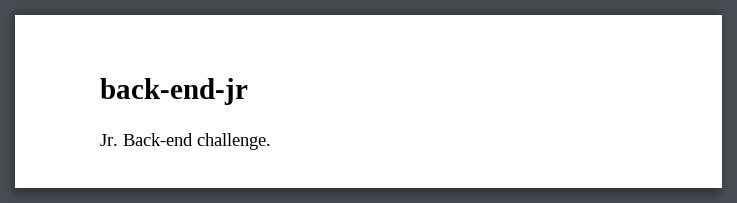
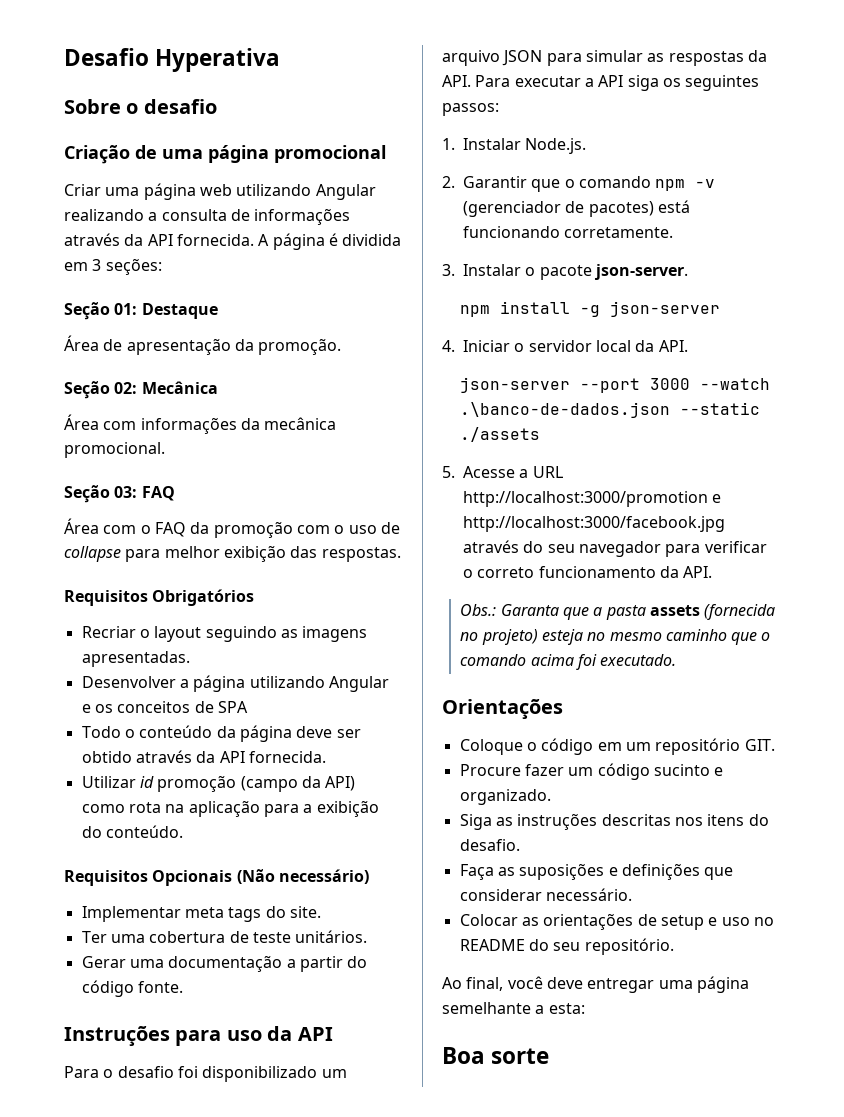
[100,78,248,105] [100,133,271,150] back-end-jr // Jr. Back-end challenge. -> [64,48,281,72] [64,99,217,114] [64,145,386,164] [64,183,376,200] [64,208,351,225] [64,233,402,250] [64,258,162,275] [64,302,218,320] [64,335,342,355] [64,381,218,399] [64,414,337,434] [64,442,165,458] [64,485,175,503] [64,518,400,538] [64,545,401,562] [64,589,255,606] [81,626,368,642] [81,651,190,667] [81,675,389,692] [81,701,248,713] [81,725,361,742] [81,750,326,763] [81,775,356,792] [81,800,379,817] [81,825,183,838] [64,869,369,886] [81,906,321,922] [81,930,368,943] [81,955,368,972] [81,980,183,997] [64,1026,333,1046] [64,1066,347,1082] [442,50,767,66] [442,75,760,91] [442,103,499,116] [442,138,587,154] [442,176,716,192] [463,200,690,217] [463,226,674,238] [442,264,688,280] [460,301,721,317] [442,340,688,352] [460,377,771,393] [460,402,761,418] [460,427,541,442] [442,466,563,478] [463,491,722,507] [463,516,725,532] [463,540,767,557] [463,566,713,578] [460,604,776,620] [460,629,771,645] [460,654,677,670] [442,699,563,719] [459,738,775,755] [459,763,724,780] [459,789,551,805] [459,813,769,830] [459,839,520,851] [459,863,734,880] [459,888,632,901] [459,913,774,930] [459,938,674,955] [442,976,749,993] [442,1002,585,1014] [442,1047,550,1064] Desafio Hyperativa // Sobre o desafio // Criação de uma página promocional // Criar uma página web utilizando Angular realizando a consulta de informações através da API fornecida. A página é dividida em 3 seções: // Seção 01: Destaque // Área de apresentação da promoção. // Seção 02: Mecânica // Área com informações da mecânica promocional. // Seção 03: FAQ // Área com o FAQ da promoção com o uso de collapse para melhor exibição das respostas. // Requisitos Obrigatórios // Recriar o layout seguindo as imagens apresentadas. // Desenvolver a página utilizando Angular e os conceitos de SPA // Todo o conteúdo da página deve ser obtido através da API fornecida. // Utilizar id promoção (campo da API) como rota na aplicação para a exibição do conteúdo. // Requisitos Opcionais (Não necessário) // Implementar meta tags do site. // Ter uma cobertura de teste unitários. // Gerar uma documentação a partir do código fonte. // Instruções para uso da API // Para o desafio foi disponibilizado um arquivo JSON para simular as respostas da API. Para executar a API siga os seguintes passos: // 1. Instalar Node.js. // 2. Garantir que o comando npm -v (gerenciador de pacotes) está funcionando corretamente. // 3. Instalar o pacote json-server. // npm install -g json-server // 4. Iniciar o servidor local da API. // json-server --port 3000 --watch .\banco-de-dados.json --static ./assets // 5. Acesse a URL http://localhost:3000/promotion e http://localhost:3000/facebook.jpg através do seu navegador para verificar o correto funcionamento da API. // Obs.: Garanta que a pasta assets (fornecida no projeto) esteja no mesmo caminho que o comando acima foi executado. // Orientações // Coloque o código em um repositório GIT. // Procure fazer um código sucinto e organizado. // Siga as instruções descritas nos itens do desafio. // Faça as suposições e definições que considerar necessário. // Colocar as orientações de setup e uso no README do seu repositório. // Ao final, você deve entregar uma página semelhante a esta: // Boa sorte

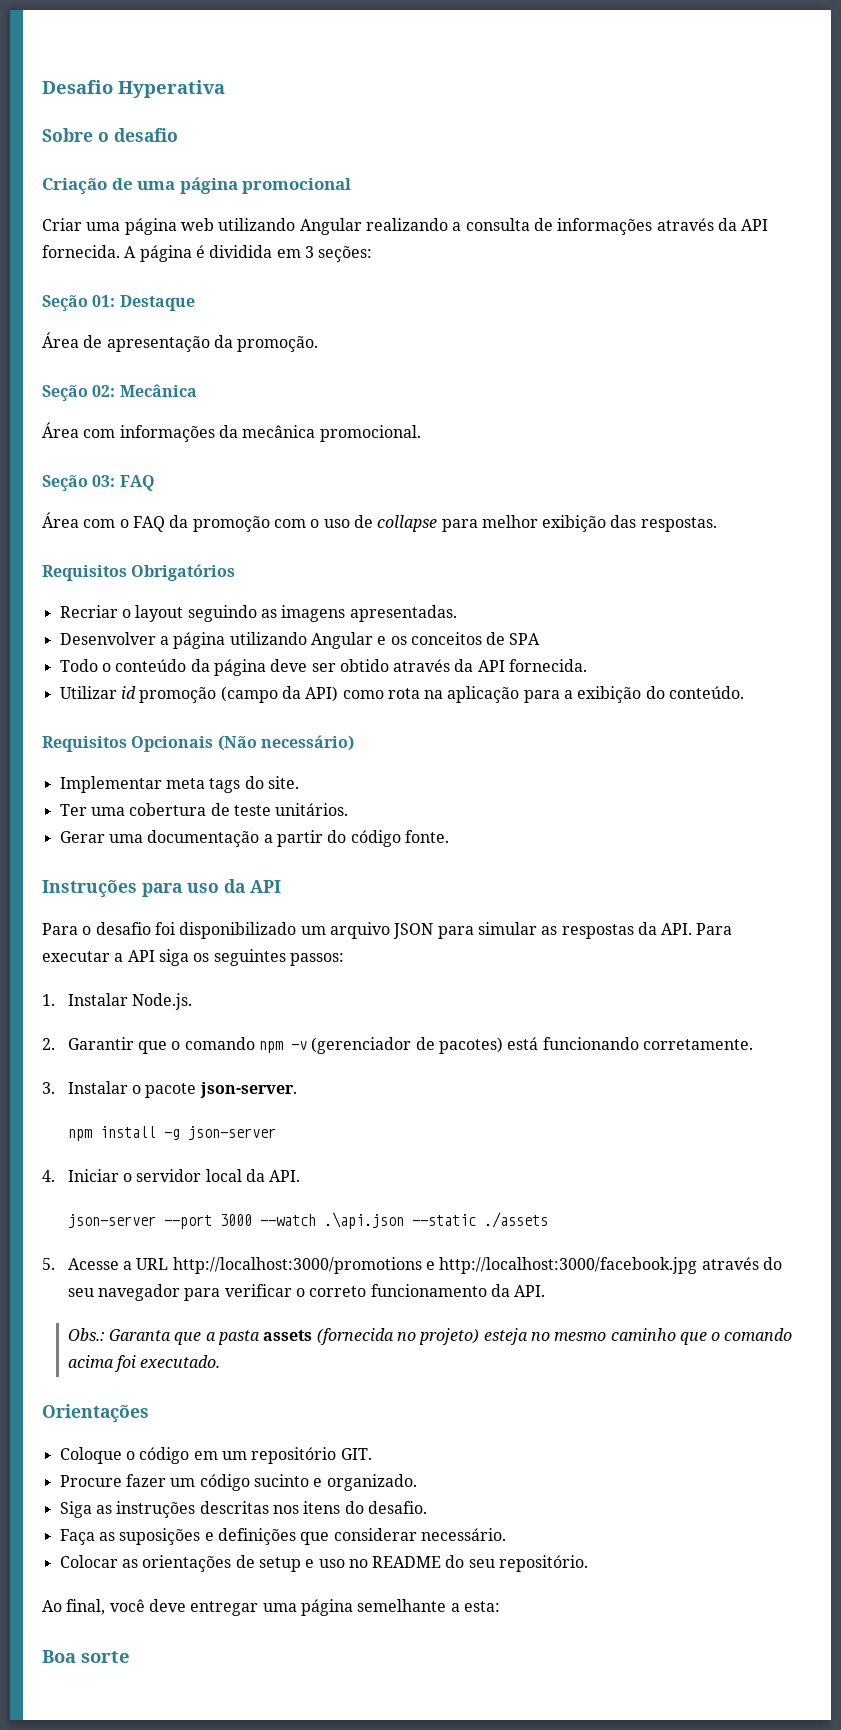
[460,402,671,418] .\banco-de-dados.json -> [323,1212,404,1229] .\api.json
[463,491,708,507] http://localhost:3000/promotion -> [172,1257,422,1274] http://localhost:3000/promotions

